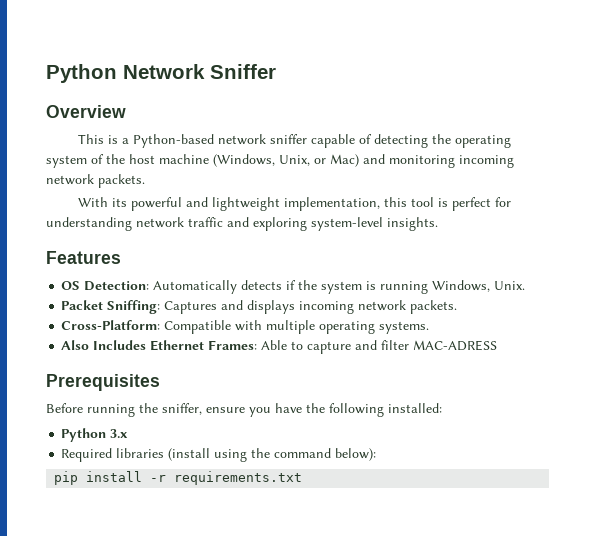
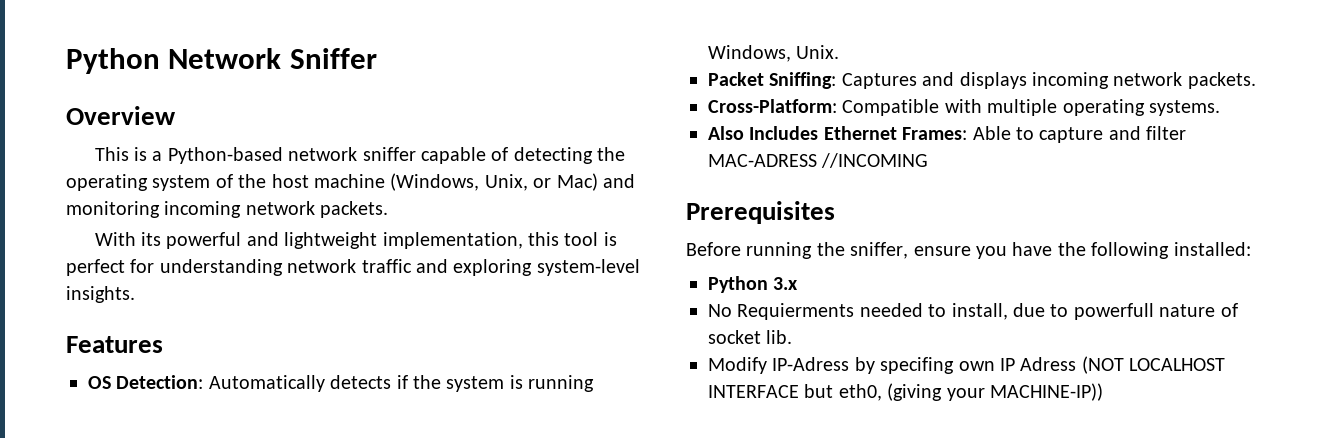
(498, 345) none -> [821,153,929,168] //INCOMING
[61,448,377,462] [54,471,303,485] Required libraries (install using the command below): // pip install -r requirements.txt -> [708,303,1238,320] [708,330,793,344] [708,356,1226,374] [708,383,1103,401] No Requierments needed to install, due to powerfull nature of socket lib. // Modify IP-Adress by specifing own IP Adress (NOT LOCALHOST INTERFACE but eth0, (giving your MACHINE-IP))

